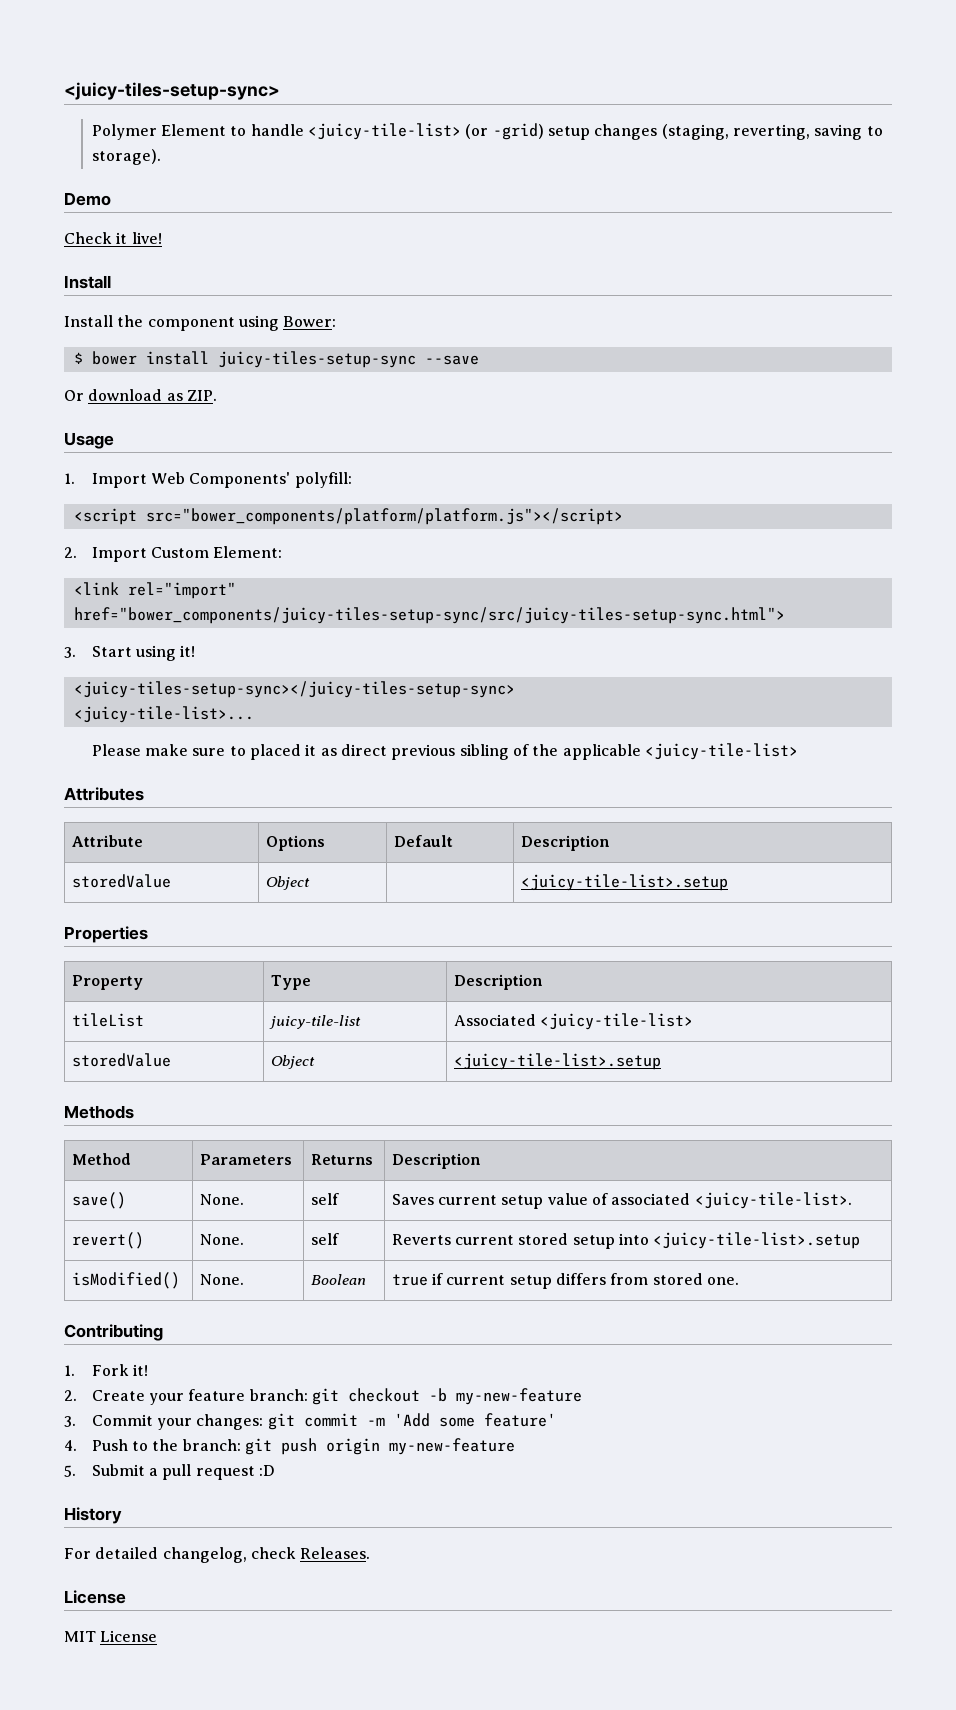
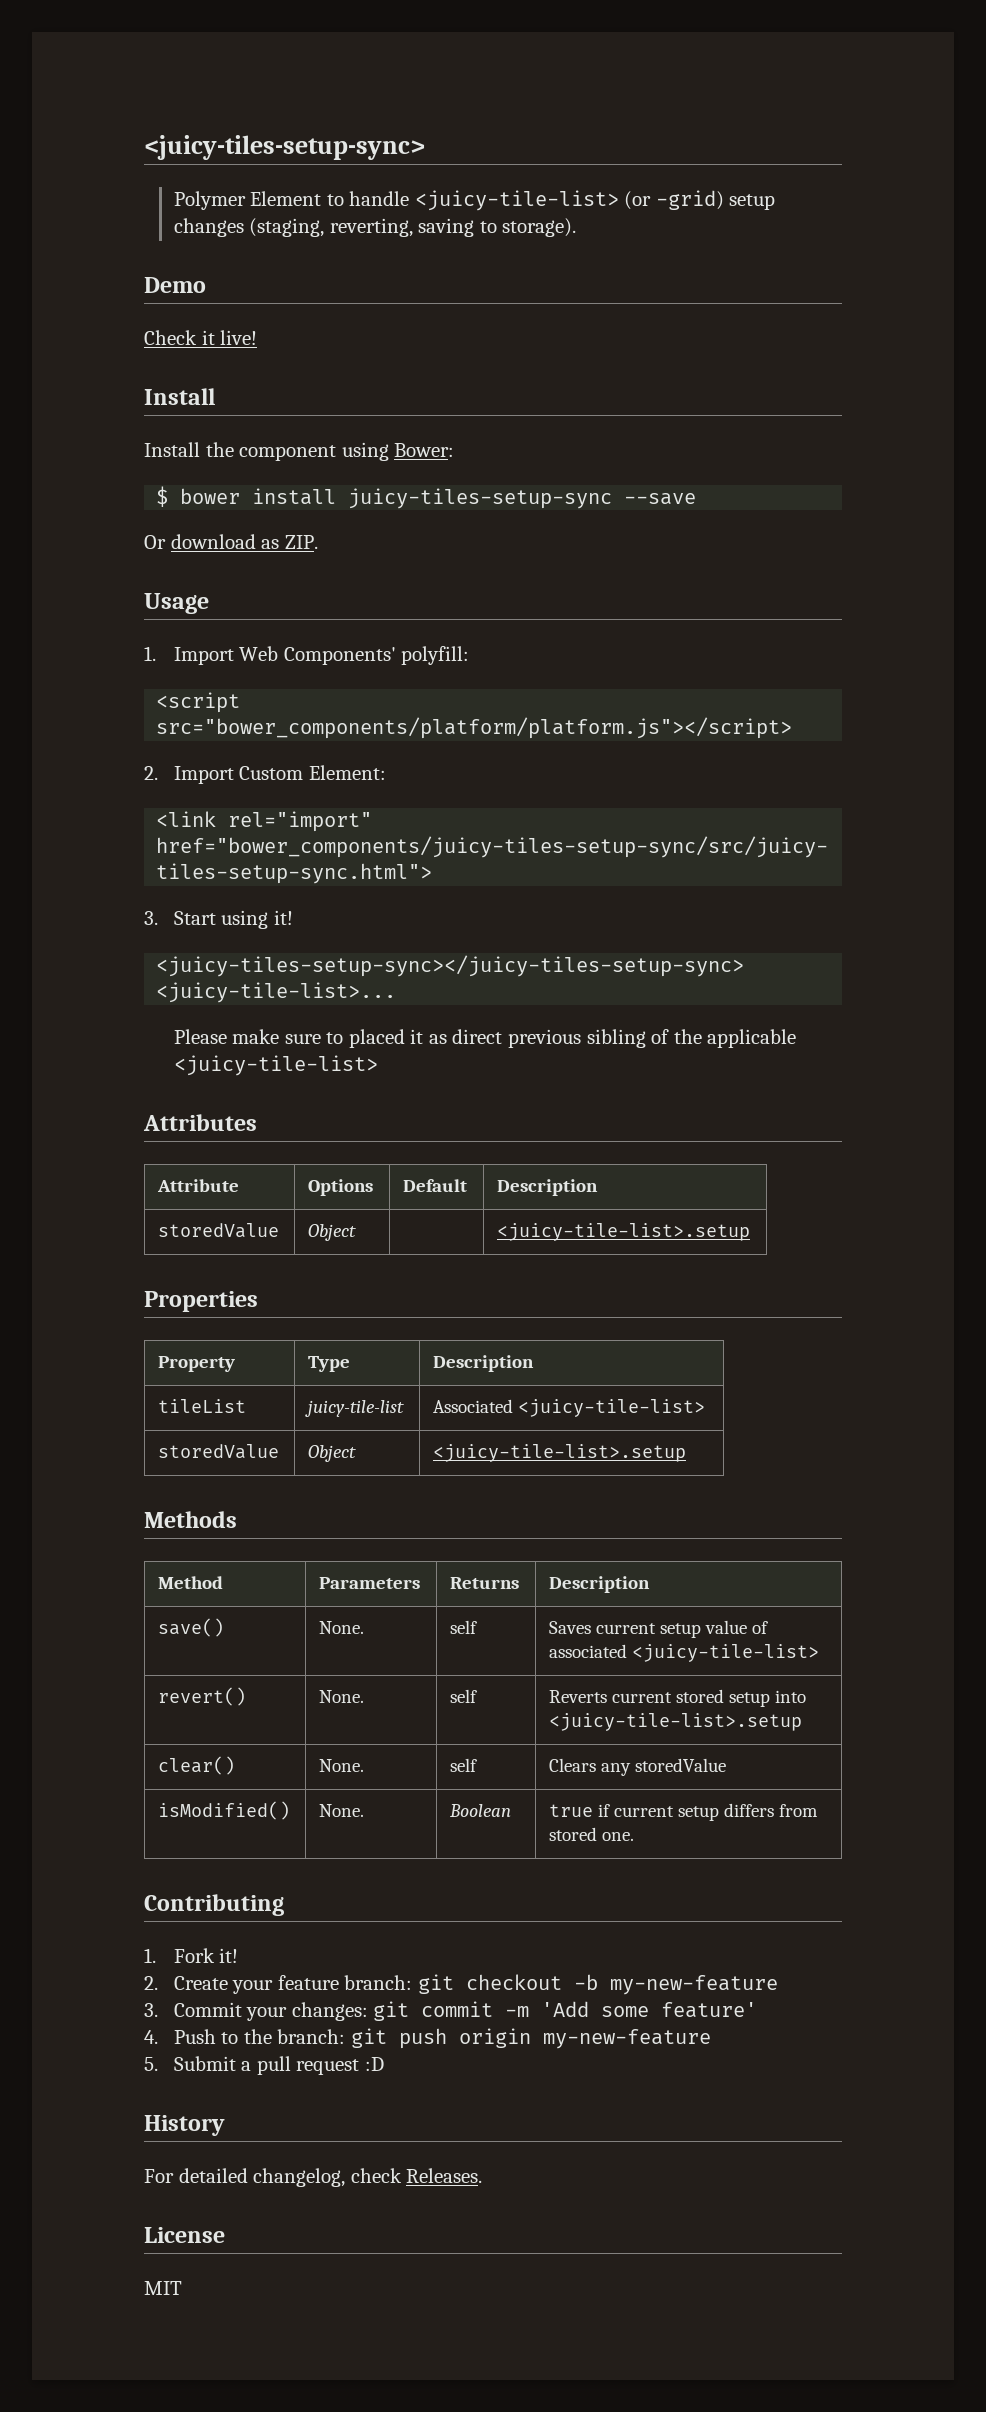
[694,1192,852,1209] <juicy-tile-list>. -> [632,1644,820,1662] <juicy-tile-list>
(861, 1240) none -> [158,1756,236,1775] [319,1759,365,1772] [450,1758,478,1772] [549,1758,727,1776] // clear() | None. | self | Clears any storedValue
[100,1630,158,1642] License -> (182, 2288) none

